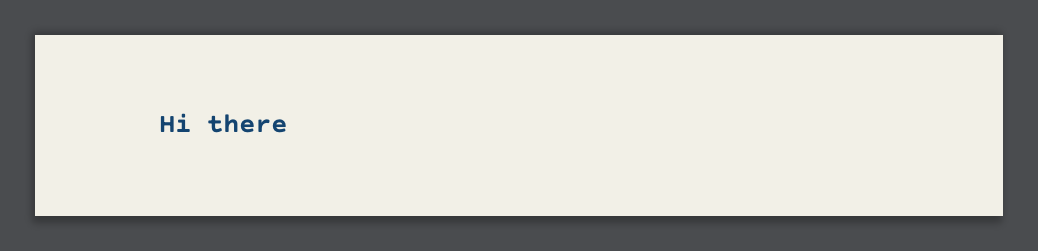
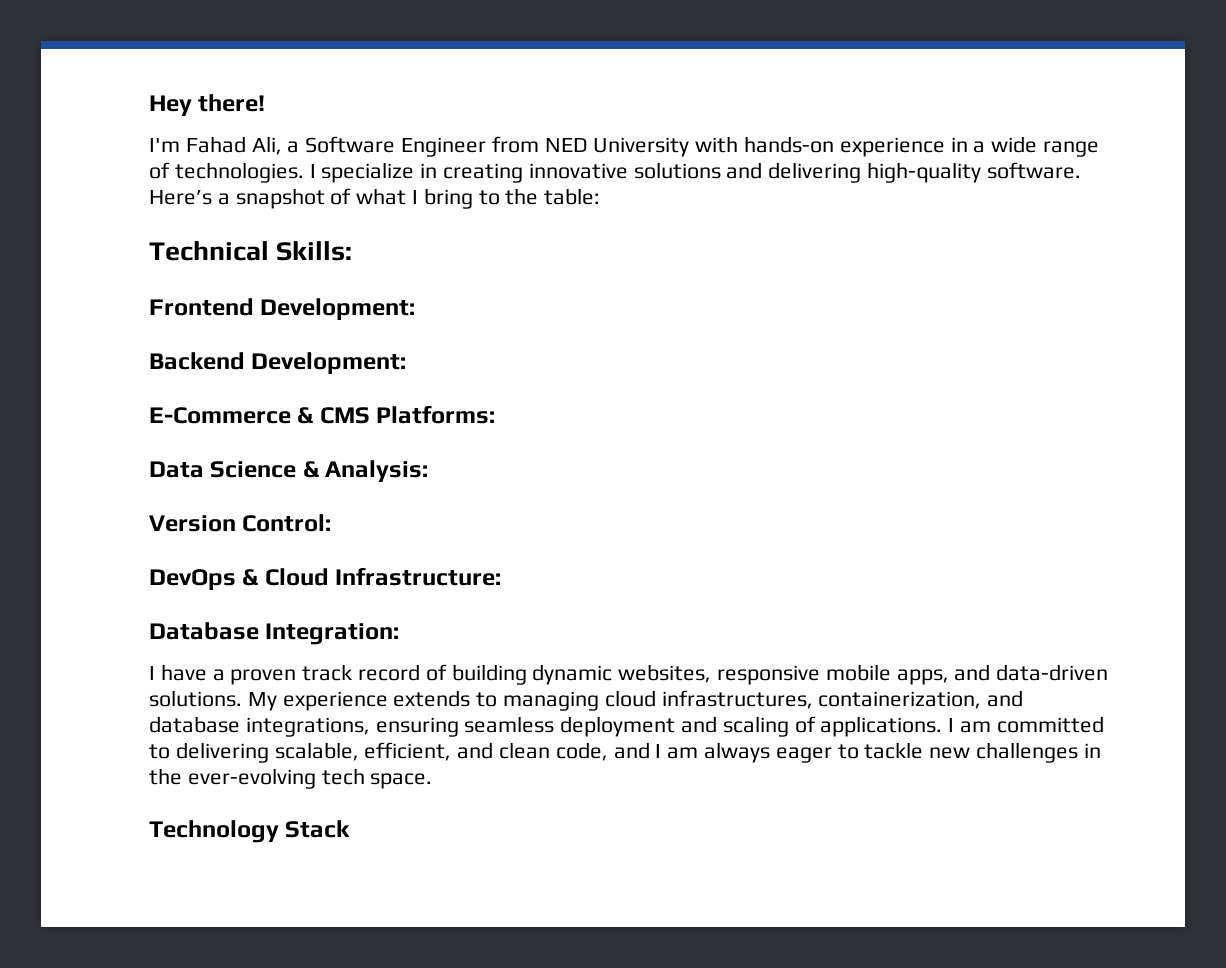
[159,113,287,133] Hi there -> [149,94,266,116] [149,136,1100,157] [149,162,1081,183] [149,188,601,209] [149,241,353,261] [149,298,416,320] [149,352,407,374] [149,405,496,424] [149,460,429,482] [149,514,332,532] [149,567,502,590] [149,622,400,645] [149,664,1109,685] [149,690,1024,711] [149,716,1104,737] [149,742,1101,763] [149,768,433,789] [149,820,351,843] Hey there! // I'm Fahad Ali, a Software Engineer from NED University with hands-on experience in a wide range of technologies. I specialize in creating innovative solutions and delivering high-quality software. Here’s a snapshot of what I bring to the table: // Technical Skills: // Frontend Development: // Backend Development: // E-Commerce & CMS Platforms: // Data Science & Analysis: // Version Control: // DevOps & Cloud Infrastructure: // Database Integration: // I have a proven track record of building dynamic websites, responsive mobile apps, and data-driven solutions. My experience extends to managing cloud infrastructures, containerization, and database integrations, ensuring seamless deployment and scaling of applications. I am committed to delivering scalable, efficient, and clean code, and I am always eager to tackle new challenges in the ever-evolving tech space. // Technology Stack

